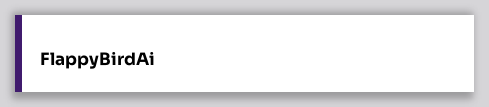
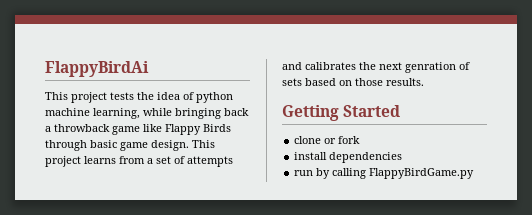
(155, 60) none -> [45,92,233,103] [45,108,249,119] [45,124,231,135] [45,140,215,151] [45,156,233,167] [282,62,470,73] [282,78,424,86] [282,105,401,121] [294,136,361,144] [294,152,403,163] [294,168,475,179] // This project tests the idea of python machine learning, while bringing back a throwback game like Flappy Birds through basic game design. This project learns from a set of attempts and calibrates the next genration of sets based on those results. // Getting Started // clone or fork // install dependencies // run by calling FlappyBirdGame.py

